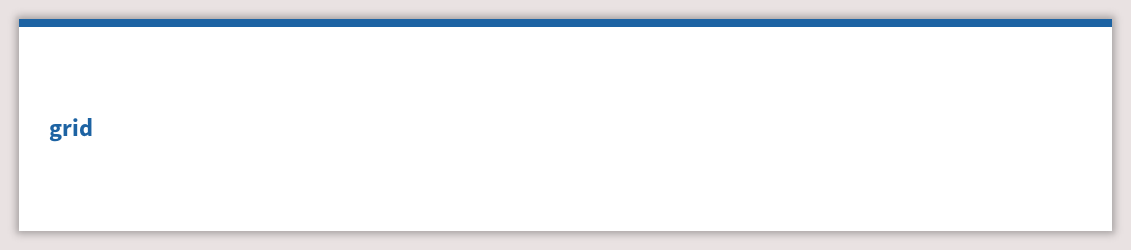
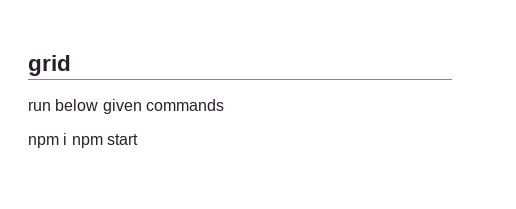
(93, 130) none -> [28,99,224,114] [28,133,138,148] // run below given commands // npm i npm start

